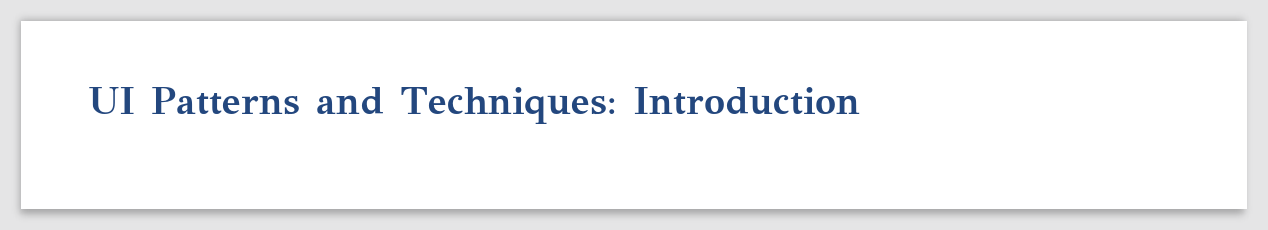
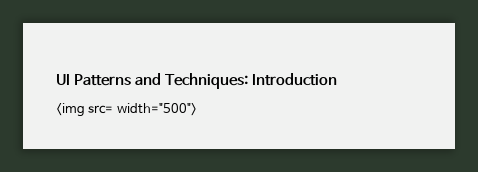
(860, 101) none -> [56,103,197,117] // <img src= width="500">

